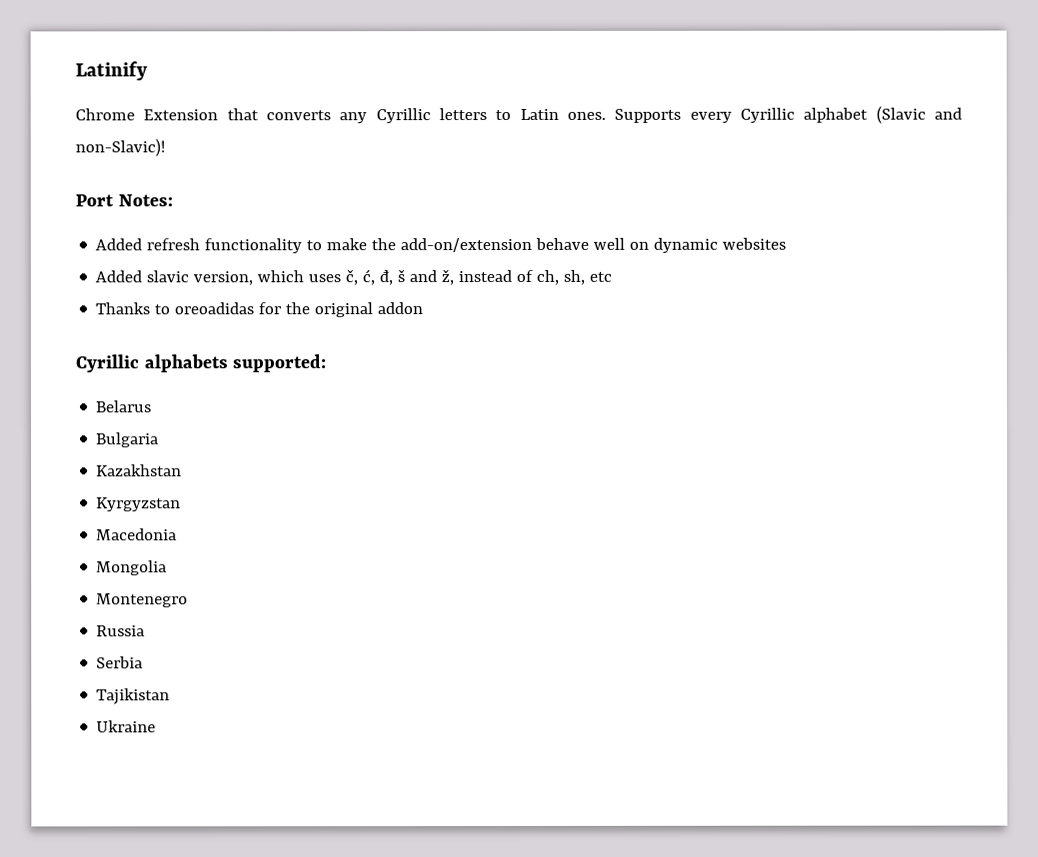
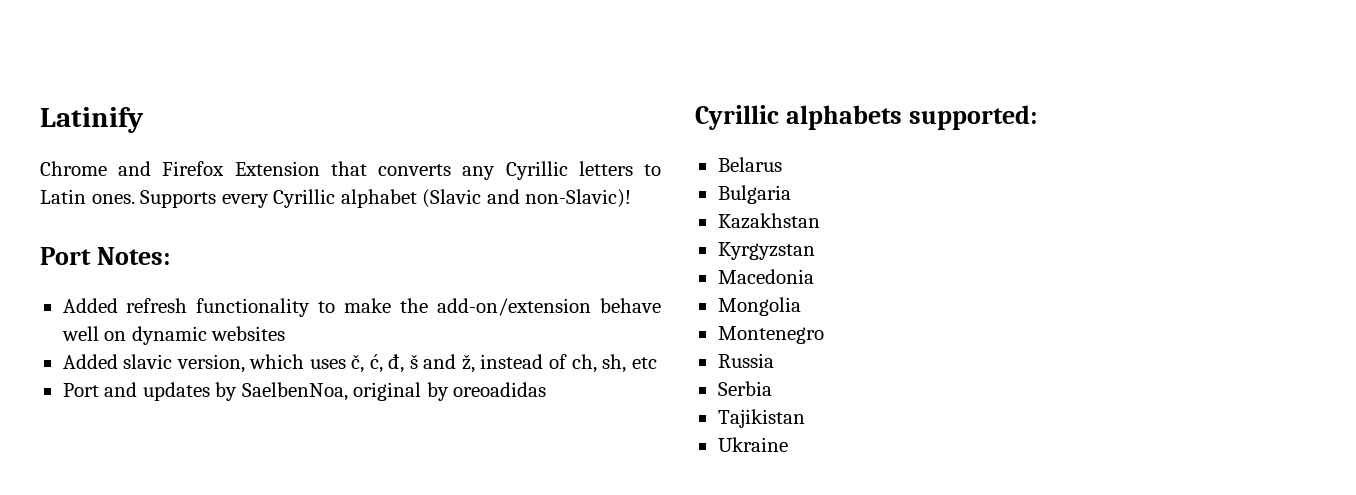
(135, 114) none -> [118,161,225,176] and Firefox
[95,302,424,318] Thanks to oreoadidas for the original addon -> [62,382,547,401] Port and updates by SaelbenNoa, original by oreoadidas

